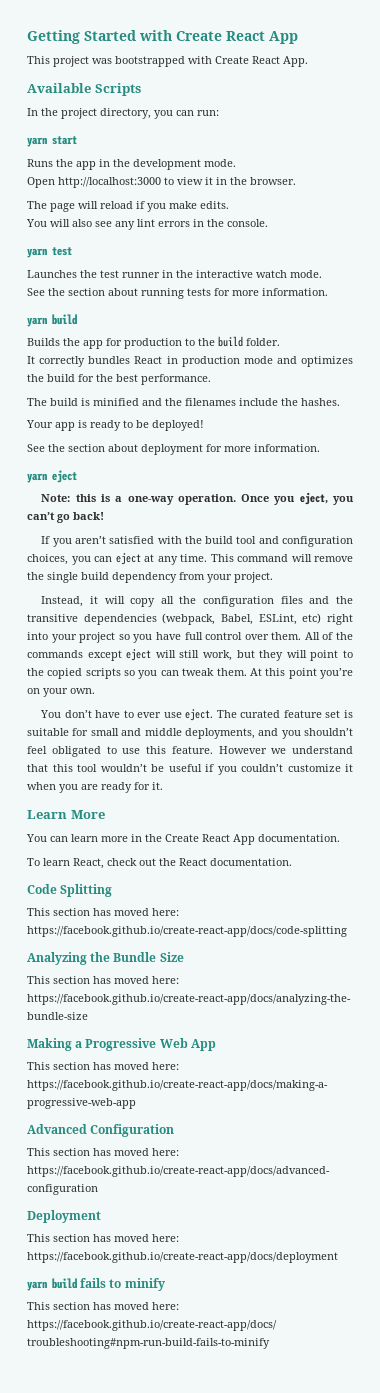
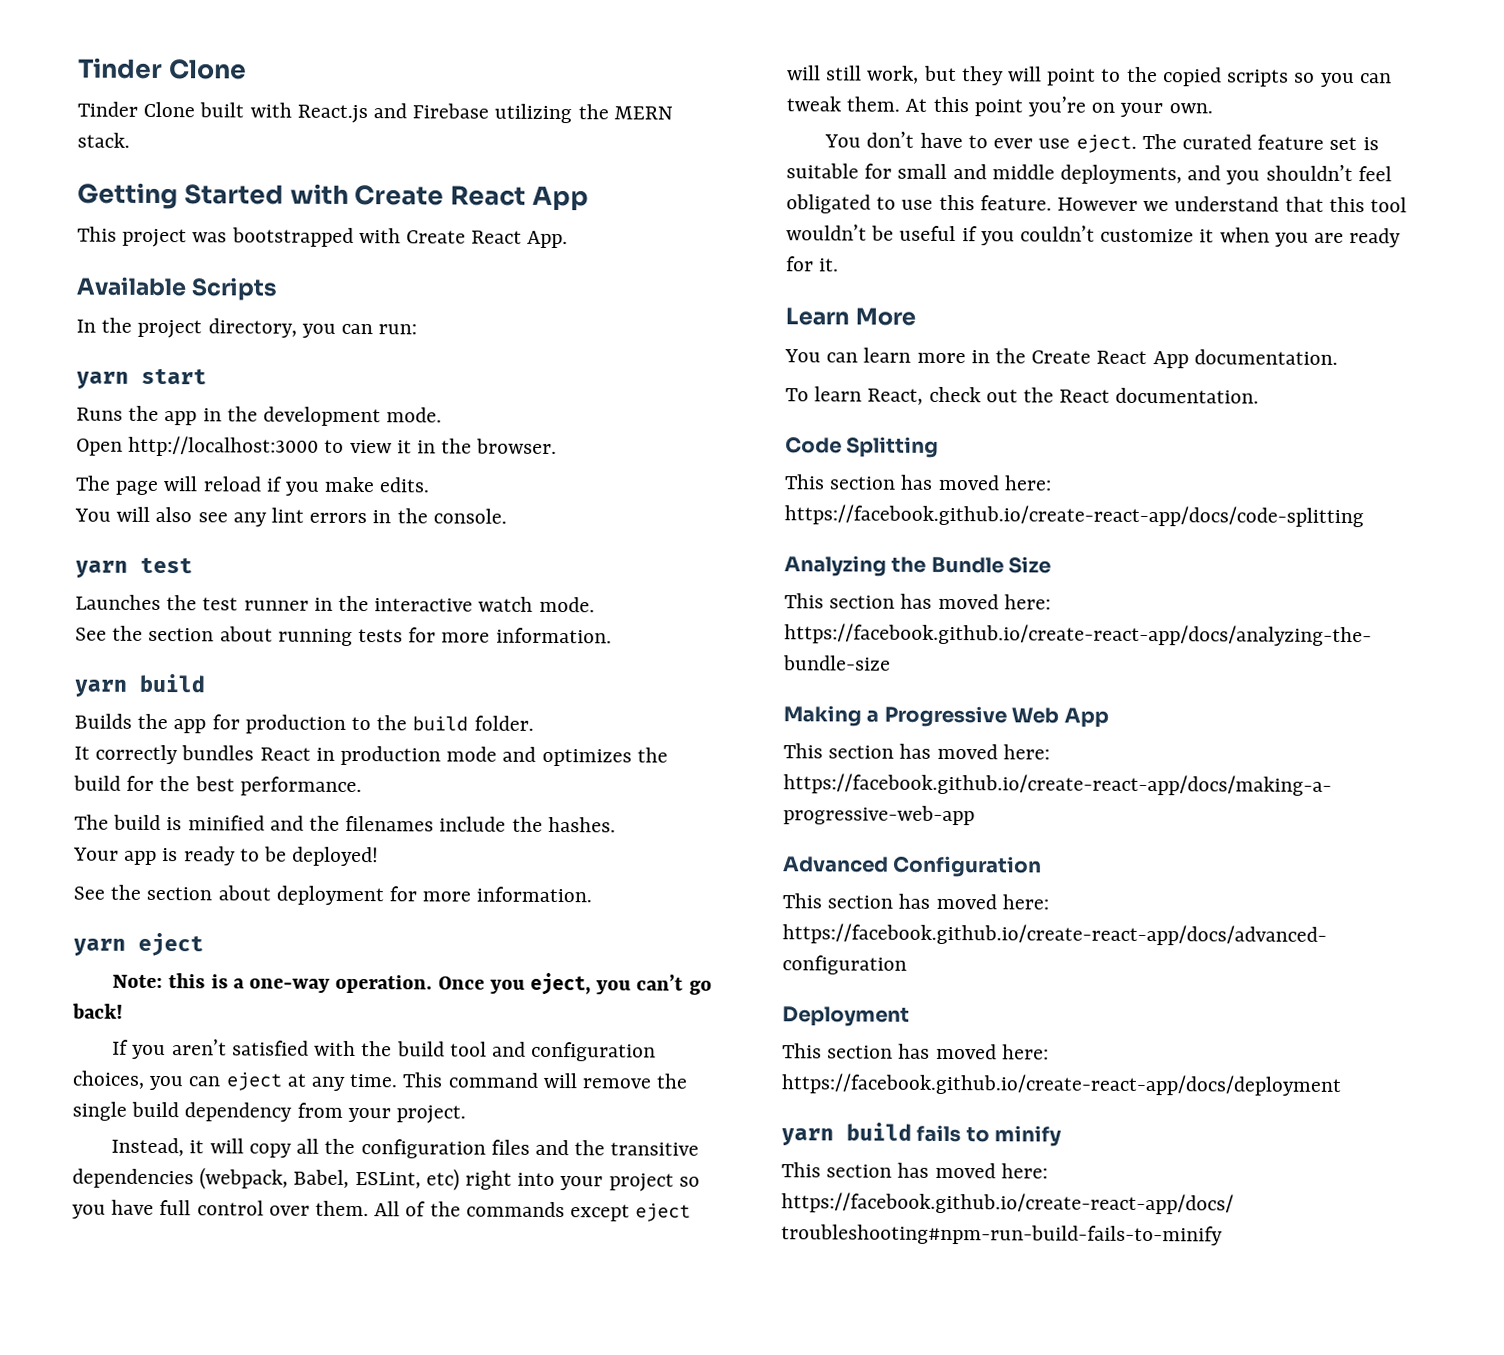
(27, 37) none -> [78,57,247,80] [77,101,673,124] [77,132,130,148] Tinder Clone // Tinder Clone built with React.js and Firebase utilizing the MERN stack. //

